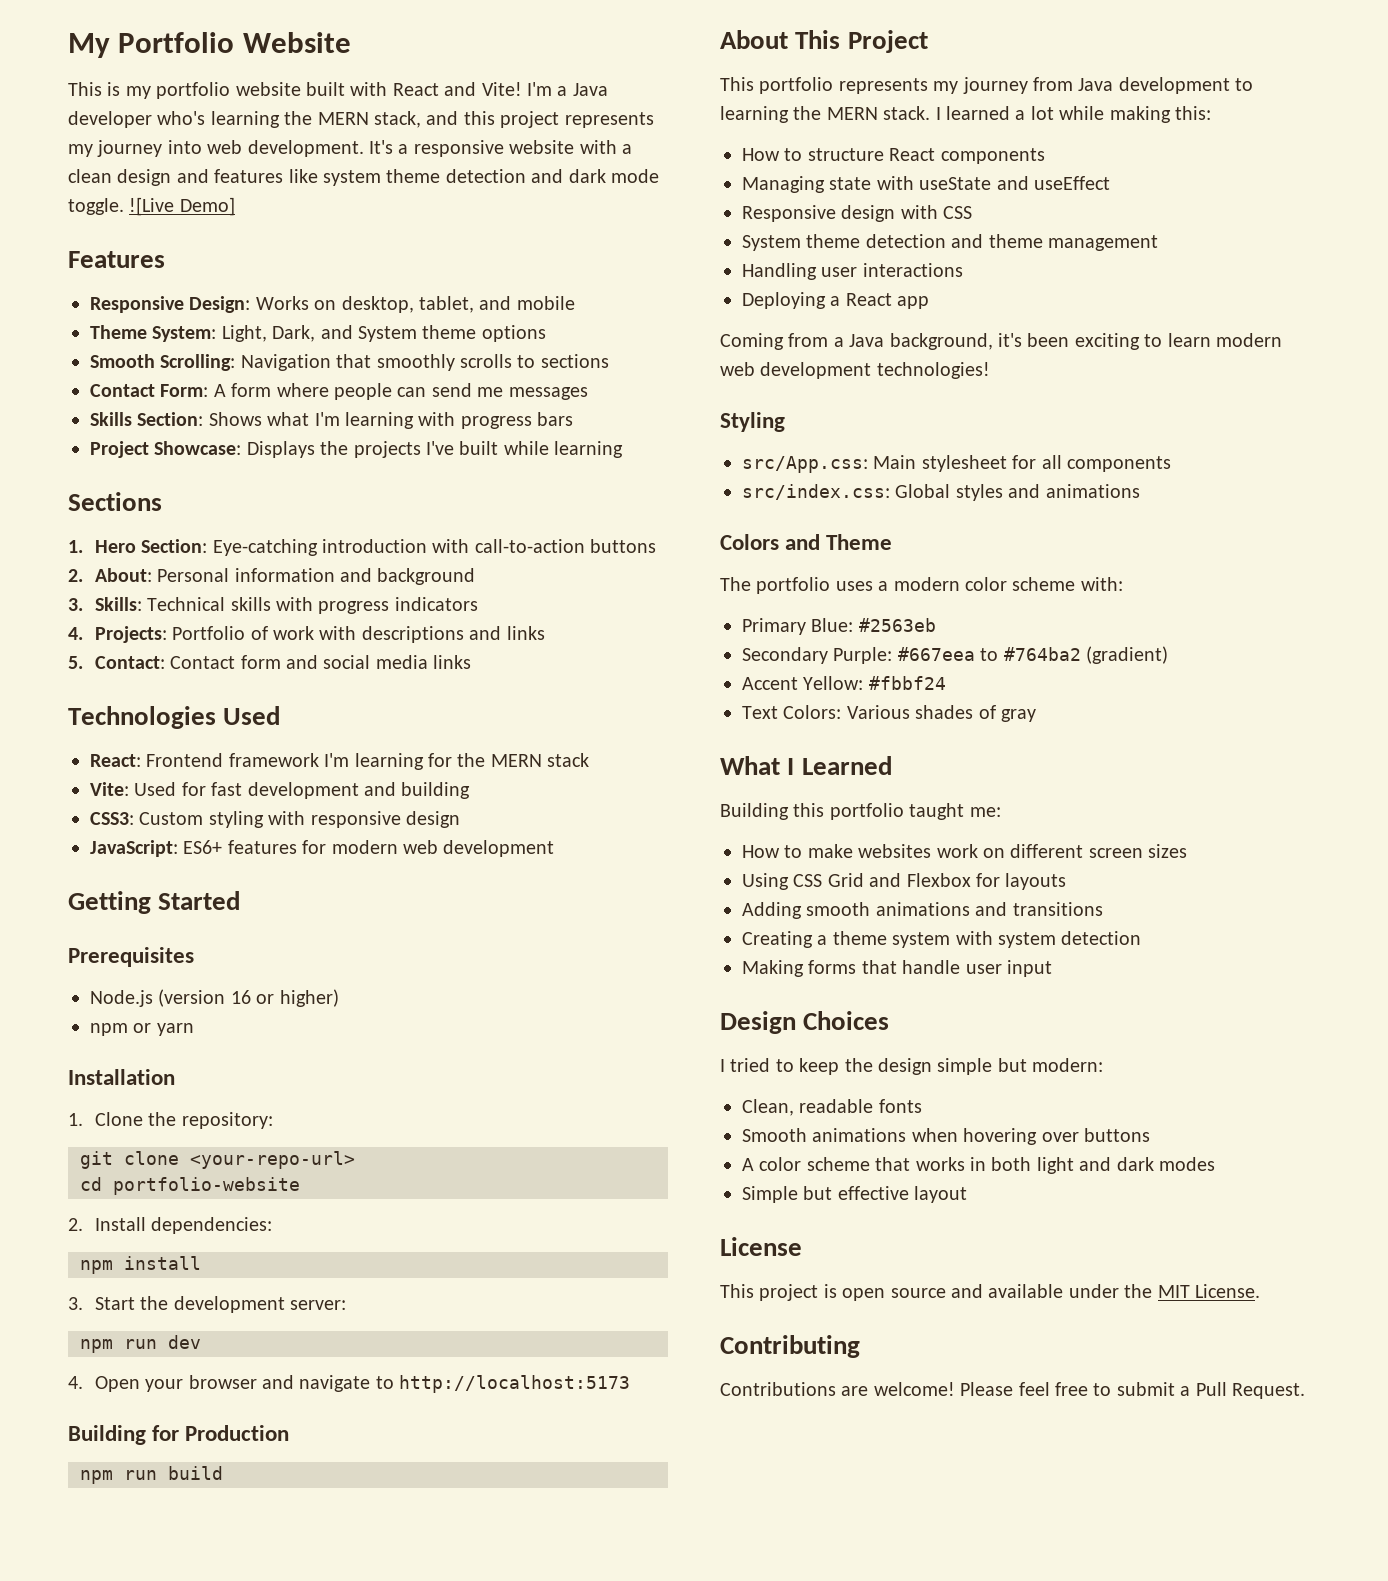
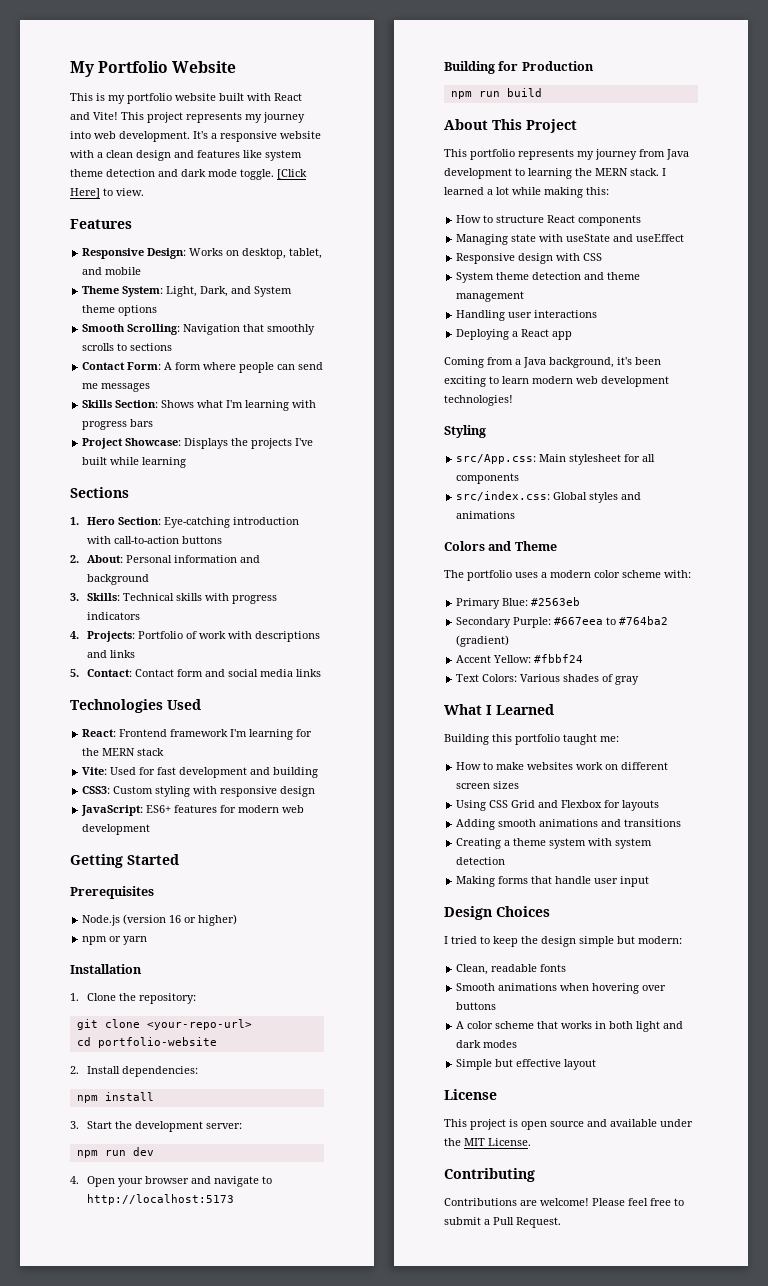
[526,82,608,96] [68,111,495,128] I'm a Java developer who's learning the MERN stack, and this -> [121,112,144,120] This
[129,197,235,216] ![Live Demo] -> [277,169,307,179] [70,188,144,198] [Click Here] to view.

